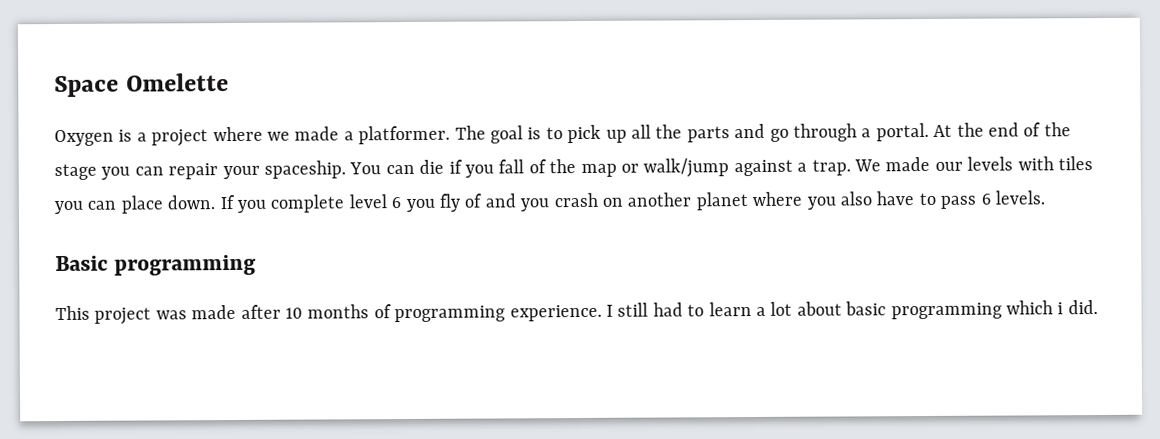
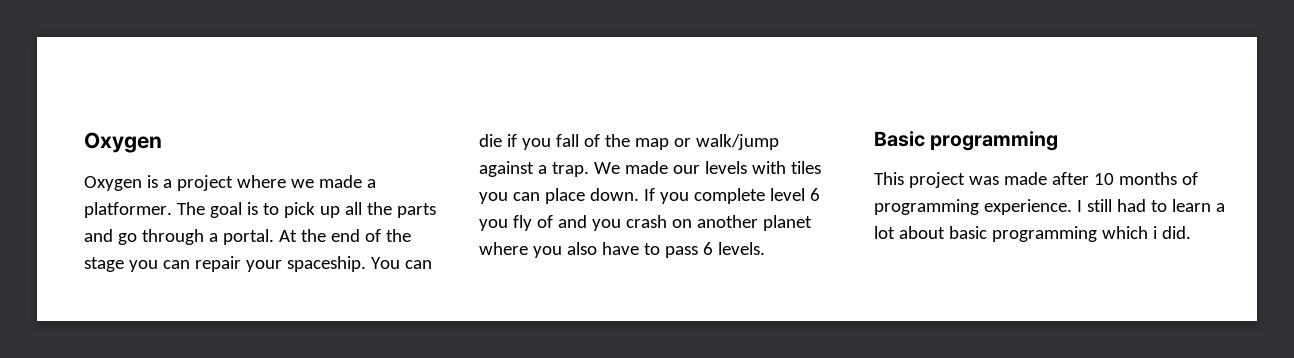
[54,73,229,98] Space Omelette -> [84,132,162,153] Oxygen

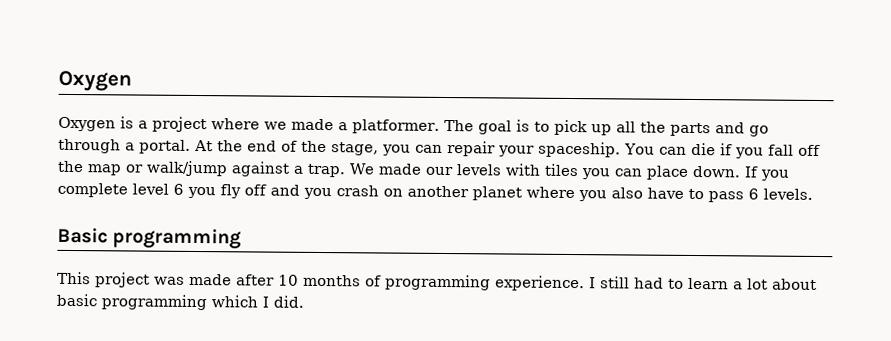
[84,257,124,272] stage -> [331,142,379,156] stage,
[583,134,600,147] of -> [797,144,821,157] off
[536,215,553,228] of -> [244,184,267,196] off
[1152,226,1157,239] i -> [262,296,269,308] I

